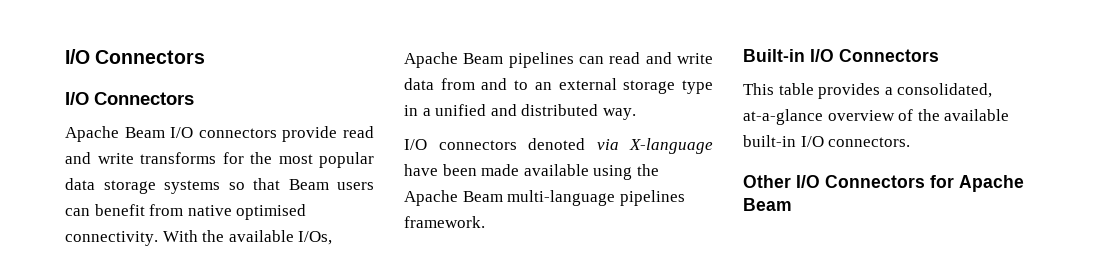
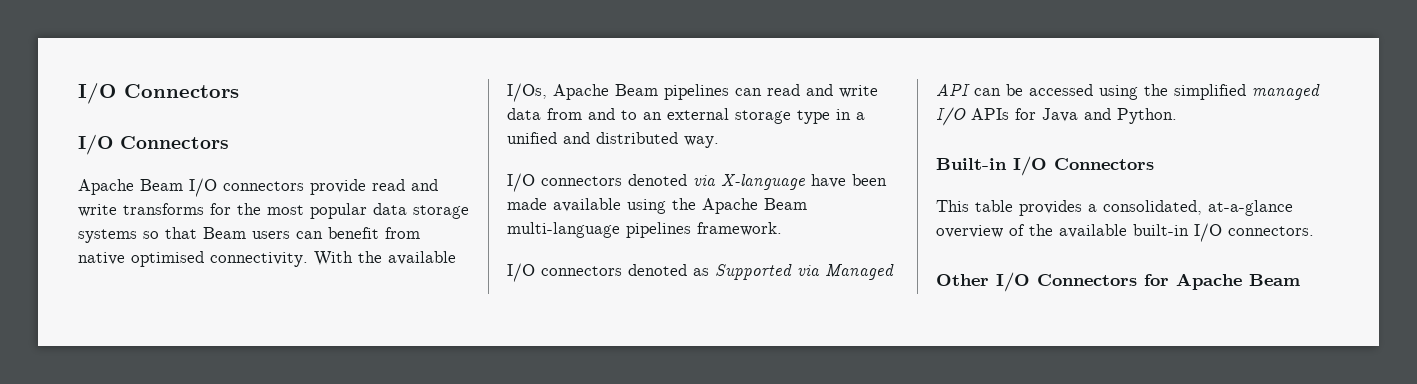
(485, 222) none -> [507,263,894,282] [936,84,1320,100] [936,107,1177,126] // I/O connectors denoted as Supported via Managed API can be accessed using the simplified managed I/O APIs for Java and Python.

